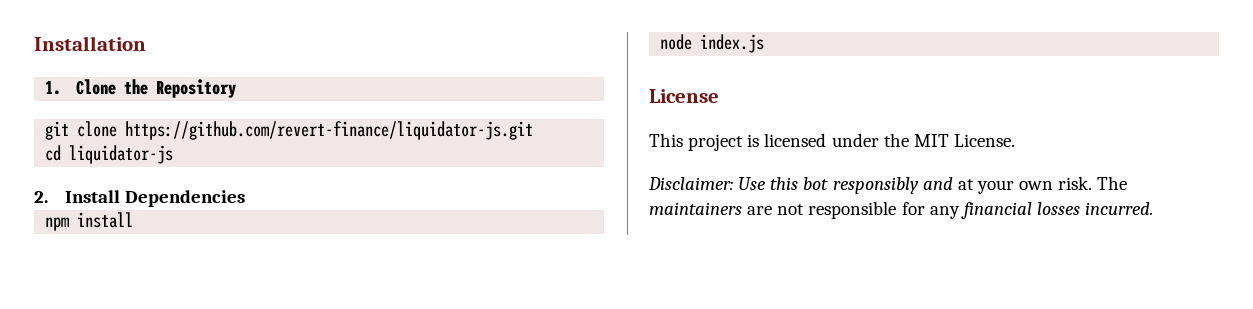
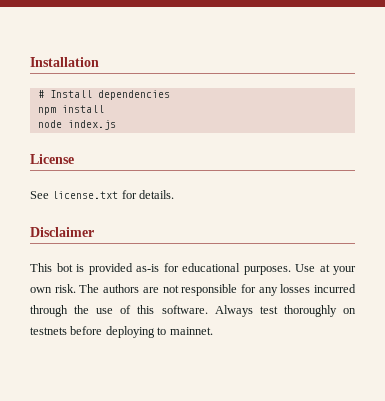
[45,79,236,98] [45,121,534,140] [45,145,174,164] [34,190,245,207] 1. Clone the Repository // git clone https://github.com/revert-finance/liquidator-js.git // cd liquidator-js // 2. Install Dependencies -> [37,90,170,100] # Install dependencies
[649,133,1015,151] [648,177,953,194] This project is licensed under the MIT License. // Disclaimer: Use this bot responsibly and -> [30,190,175,199] [30,227,94,237] [30,263,315,275] See license.txt for details. // Disclaimer // This bot is provided as-is for educational purposes. Use
[649,202,742,215] maintainers -> [103,284,140,293] authors
[960,202,1154,219] financial losses incurred. -> [280,284,356,293] [30,305,356,317] [30,326,213,338] losses incurred through the use of this software. Always test thoroughly on testnets before deploying to mainnet.

